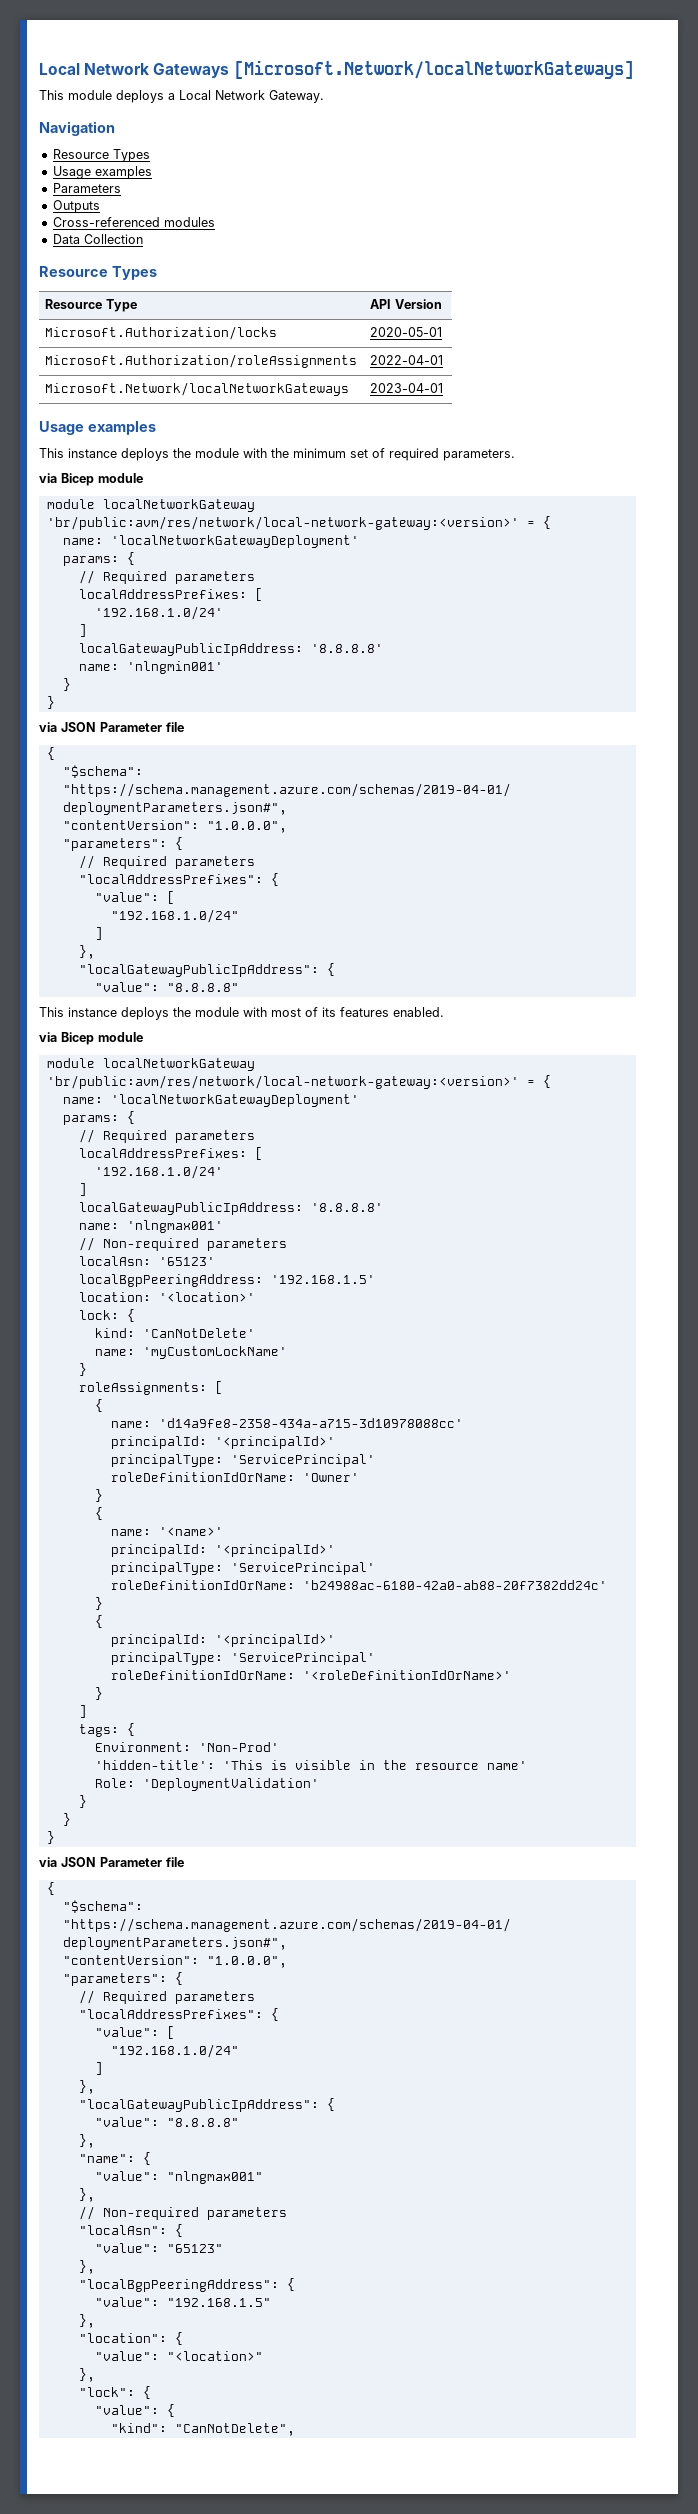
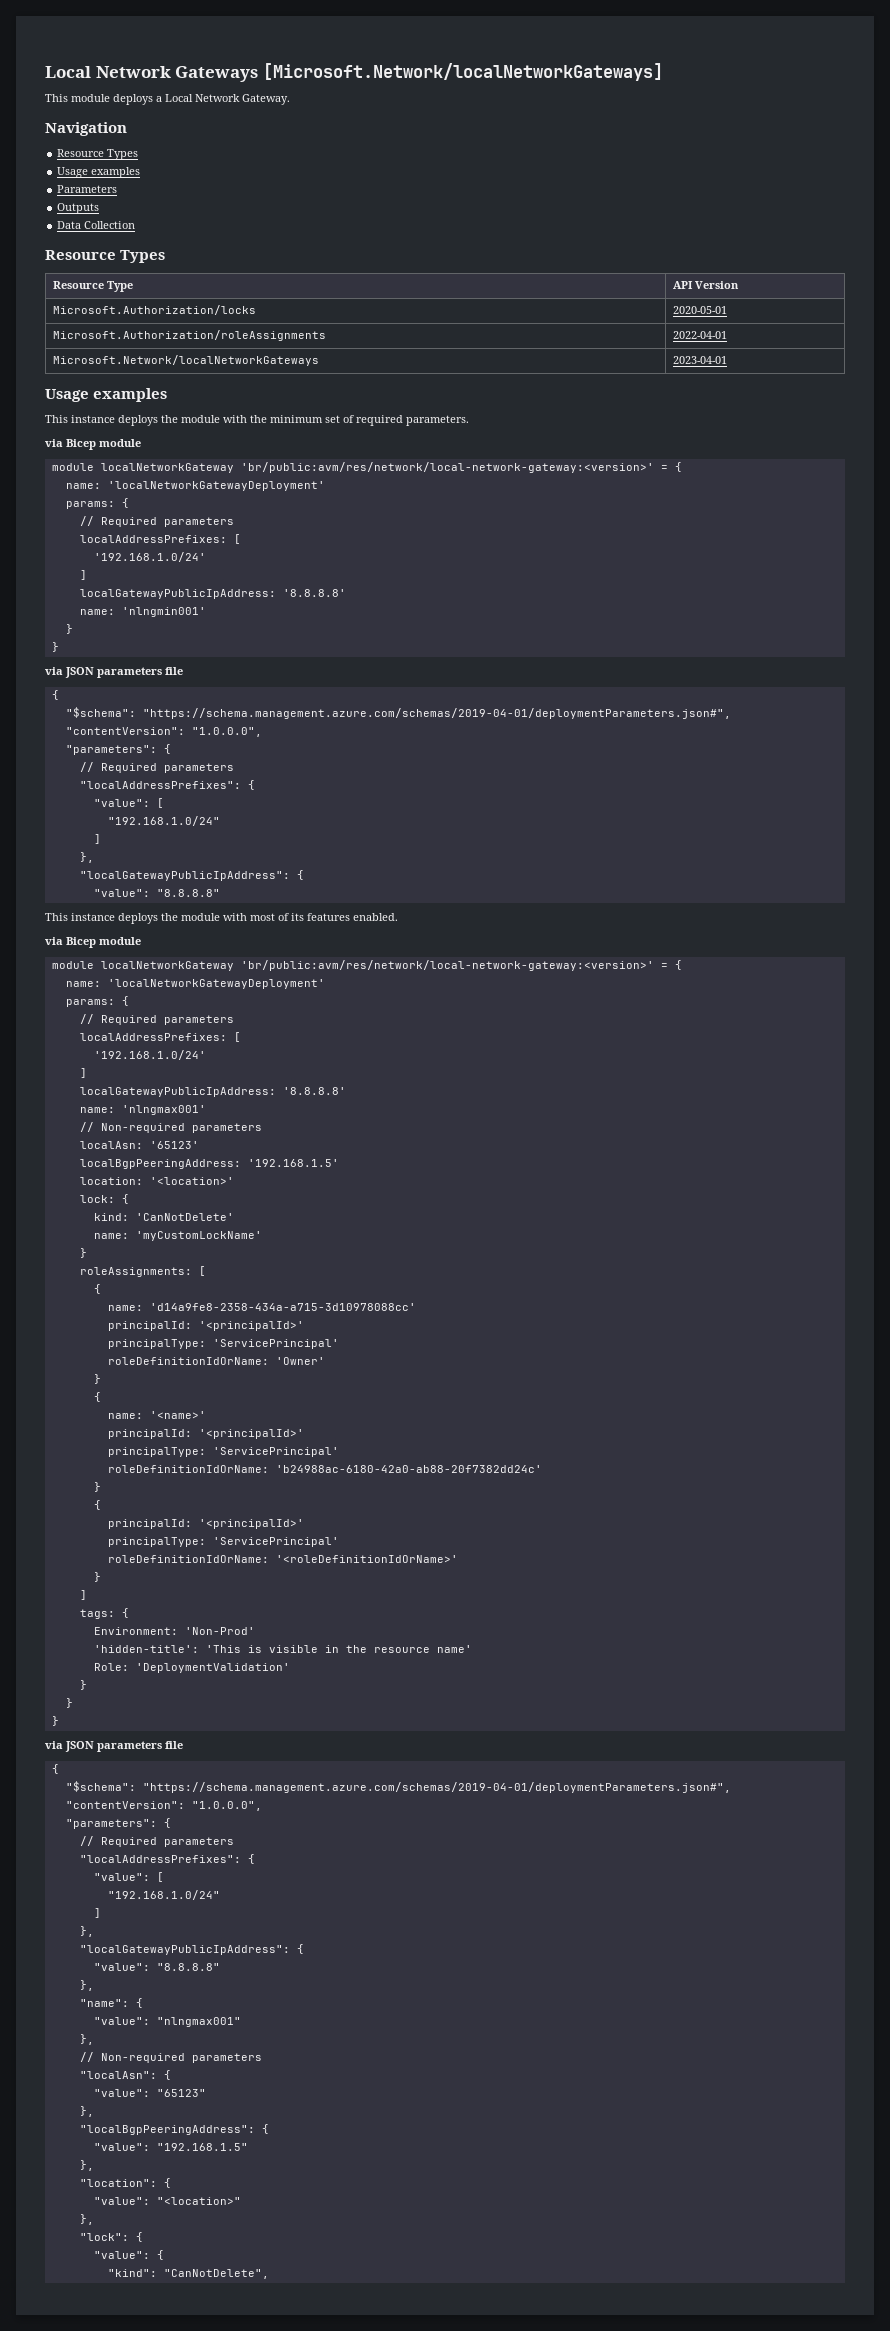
[52,217,215,227] // Cross-referenced modules -> (100, 208) none
[100,722,162,732] Parameter -> [97,667,162,678] parameters
[100,1857,162,1867] Parameter -> [97,1741,162,1752] parameters

